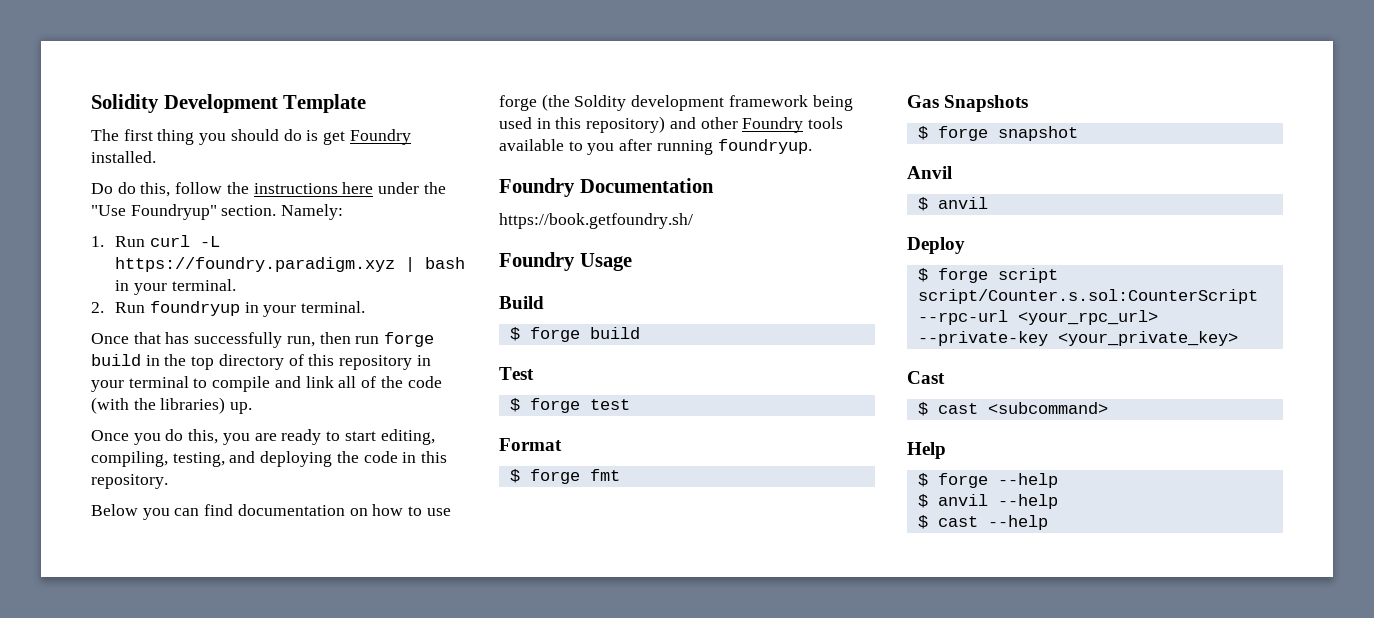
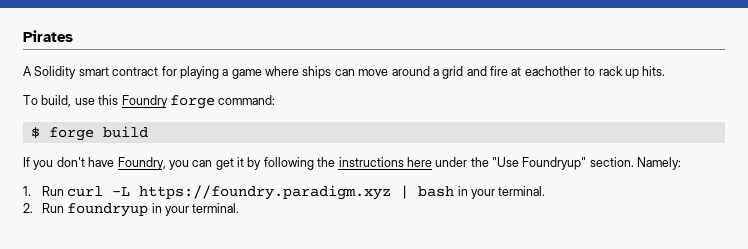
[91,94,367,113] [91,129,411,145] [91,151,156,163] [91,182,223,197] Solidity Development Template // The first thing you should do is get Foundry installed. // Do do this, follow -> [23,30,73,42] [23,66,666,79] [23,95,276,109] [30,126,148,141] [23,157,314,170] Pirates // A Solidity smart contract for playing a game where ships can move around a grid and fire at eachother to rack up hits. // To build, use this Foundry forge command: // $ forge build // If you don't have Foundry, you can get it by following
[91,332,435,348] [91,354,431,370] [91,376,442,392] [91,397,253,414] [91,429,435,445] [91,451,448,467] [91,474,168,489] [91,504,451,520] [499,94,853,111] [499,116,844,133] [499,139,812,155] [499,178,714,197] [499,213,693,229] [499,252,632,271] [499,296,544,309] [509,327,640,342] [499,367,534,380] [509,398,630,413] [499,438,562,451] [509,469,620,484] [907,95,1029,112] [917,126,1078,141] [907,166,952,179] [917,197,988,211] [907,237,965,254] [917,268,1058,283] [917,289,1258,304] [917,310,1158,325] [917,331,1238,346] [907,371,945,384] [917,402,1108,416] [907,442,946,459] [917,473,1058,488] [917,494,1058,509] [917,515,1048,530] // Once that has successfully run, then run forge build in the top directory of this repository in your terminal to compile and link all of the code (with the libraries) up. // Once you do this, you are ready to start editing, compiling, testing, and deploying the code in this repository. // Below you can find documentation on how to use forge (the Soldity development framework being used in this repository) and other Foundry tools available to you after running foundryup. // Foundry Documentation // https://book.getfoundry.sh/ // Foundry Usage // Build // $ forge build // Test // $ forge test // Format // $ forge fmt // Gas Snapshots // $ forge snapshot // Anvil // $ anvil // Deploy // $ forge script script/Counter.s.sol:CounterScript --rpc-url <your_rpc_url> --private-key <your_private_key> // Cast // $ cast <subcommand> // Help // $ forge --help // $ anvil --help // $ cast --help -> (240, 208) none

